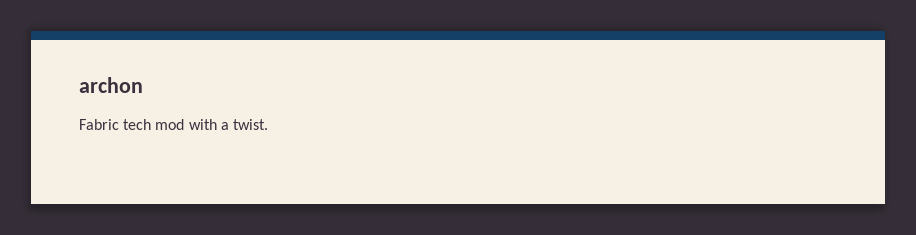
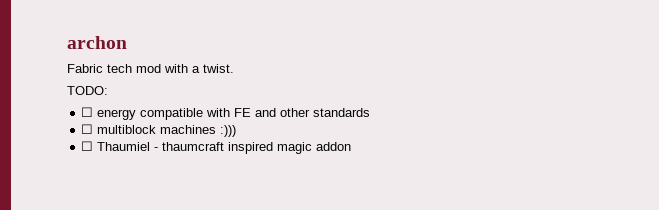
(268, 124) none -> [67,86,108,95] [81,107,371,120] [81,124,237,137] [81,141,352,154] // TODO: // ☐ energy compatible with FE and other standards // ☐ multiblock machines :))) // ☐ Thaumiel - thaumcraft inspired magic addon

